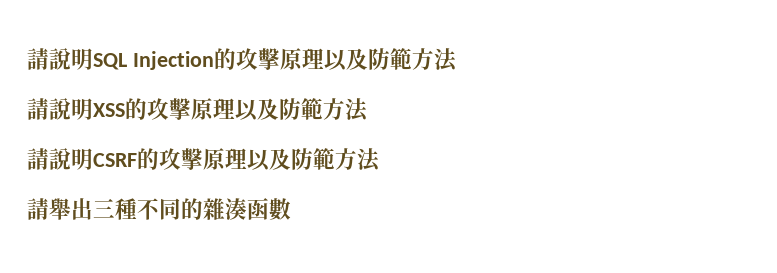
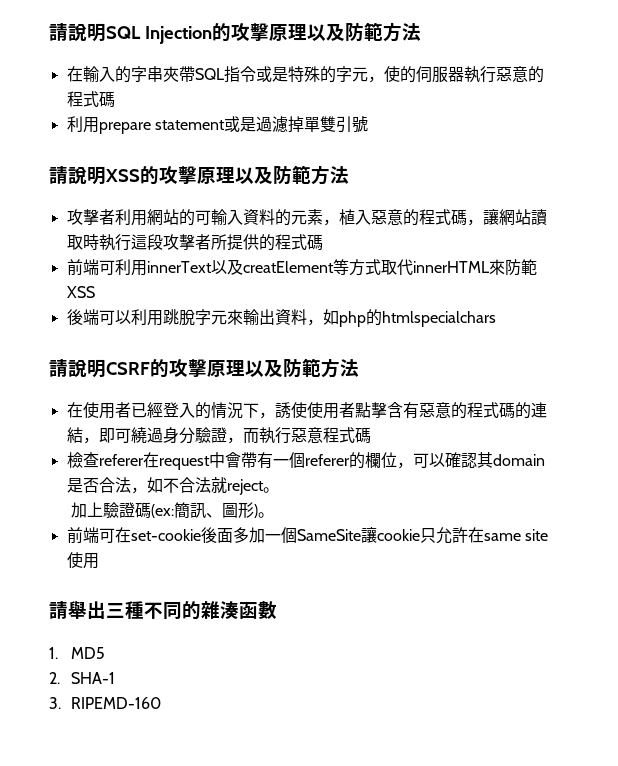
(458, 60) none -> [66,66,544,83] [66,91,115,108] [66,116,368,134] // 在輸入的字串夾帶SQL指令或是特殊的字元，使的伺服器執行惡意的程式碼 // 利用prepare statement或是過濾掉單雙引號
(369, 110) none -> [66,209,547,226] [66,234,323,251] [66,259,537,276] [66,286,95,298] [66,309,496,327] // 攻擊者利用網站的可輸入資料的元素，植入惡意的程式碼，讓網站讀取時執行這段攻擊者所提供的程式碼 // 前端可利用innerText以及creatElement等方式取代innerHTML來防範XSS // 後端可以利用跳脫字元來輸出資料，如php的htmlspecialchars
(381, 160) none -> [66,402,547,419] [66,427,371,444] [66,452,545,470] [66,477,279,495] [71,502,275,519] [66,527,548,544] [66,552,99,569] // 在使用者已經登入的情況下，誘使使用者點擊含有惡意的程式碼的連結，即可繞過身分驗證，而執行惡意程式碼 // 檢查referer在request中會帶有一個referer的欄位，可以確認其domain是否合法，如不合法就reject。 // 加上驗證碼(ex:簡訊、圖形)。 // 前端可在set-cookie後面多加一個SameSite讓cookie只允許在same site使用
(291, 209) none -> [49,647,106,659] [49,672,116,684] [49,697,162,709] // 1. MD5 // 2. SHA-1 // 3. RIPEMD-160

